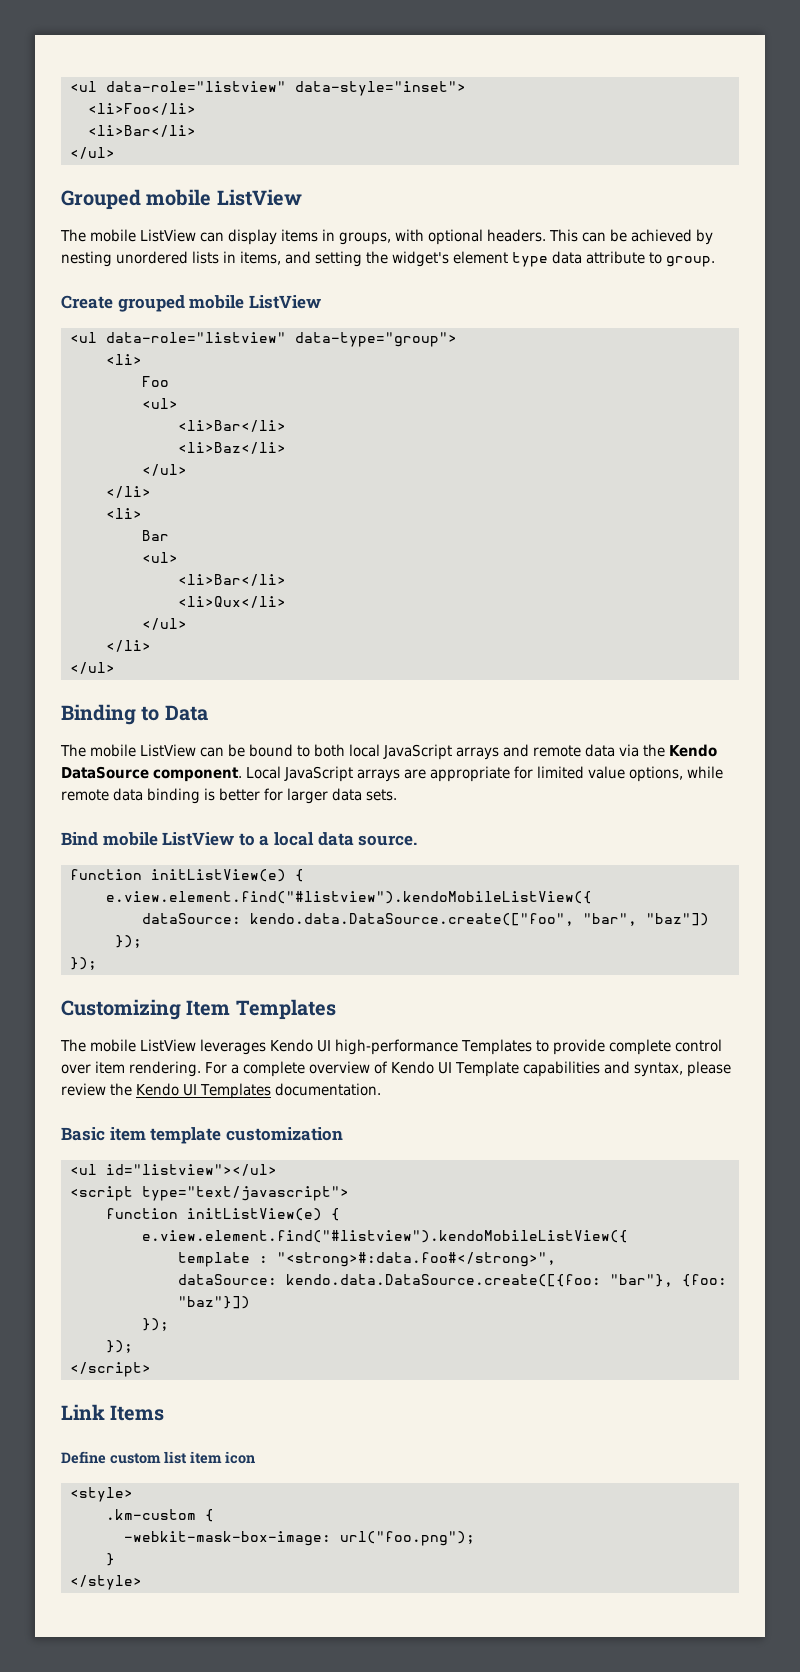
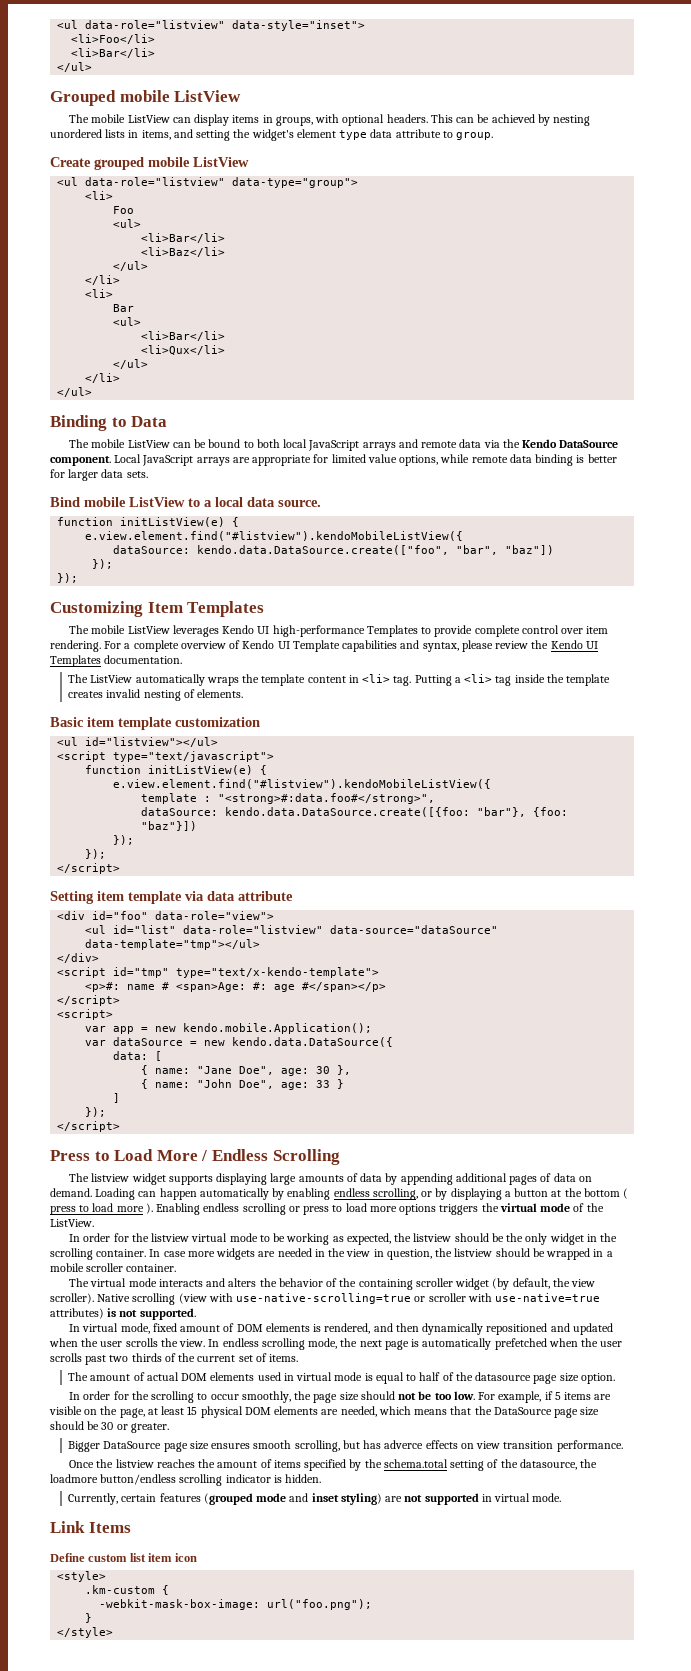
(381, 1089) none -> [68,674,611,686] [68,689,244,701] // The ListView automatically wraps the template content in <li> tag. Putting a <li> tag inside the template creates invalid nesting of elements.
(151, 1369) none -> [50,891,293,904] [57,911,275,920] [85,925,499,934] [85,939,261,950] [57,953,100,963] [57,967,380,978] [85,982,387,992] [57,995,121,1006] [57,1009,114,1020] [85,1023,373,1034] [85,1037,394,1047] [113,1051,163,1061] [141,1065,352,1076] [141,1079,345,1090] [113,1093,121,1103] [85,1107,107,1117] [57,1121,121,1132] [50,1149,340,1165] [69,1173,592,1185] [50,1188,629,1200] [50,1203,604,1215] [50,1219,94,1227] [69,1233,618,1245] [50,1248,613,1260] [50,1263,177,1272] [69,1278,596,1290] [50,1293,601,1305] [50,1308,196,1320] [69,1323,613,1335] [49,1338,623,1350] [50,1353,299,1365] [68,1372,615,1384] [69,1391,612,1403] [49,1406,600,1418] [50,1421,169,1433] [68,1440,623,1452] [69,1459,598,1471] [50,1474,322,1486] [68,1493,562,1505] // Setting item template via data attribute // <div id="foo" data-role="view"> // <ul id="list" data-role="listview" data-source="dataSource" data-template="tmp"></ul> // </div> // <script id="tmp" type="text/x-kendo-template"> // <p>#: name # <span>Age: #: age #</span></p> // </script> // <script> // var app = new kendo.mobile.Application(); // var dataSource = new kendo.data.DataSource({ // data: [ // { name: "Jane Doe", age: 30 }, // { name: "John Doe", age: 33 } // ] // }); // </script> // Press to Load More / Endless Scrolling // The listview widget supports displaying large amounts of data by appending additional pages of data on demand. Loading can happen automatically by enabling endless scrolling, or by displaying a button at the bottom ( press to load more ). Enabling endless scrolling or press to load more options triggers the virtual mode of the ListView. // In order for the listview virtual mode to be working as expected, the listview should be the only widget in the scrolling container. In case more widgets are needed in the view in question, the listview should be wrapped in a mobile scroller container. // The virtual mode interacts and alters the behavior of the containing scroller widget (by default, the view scroller). Native scrolling (view with use-native-scrolling=true or scroller with use-native=true attributes) is not supported. // In virtual mode, fixed amount of DOM elements is rendered, and then dynamically repositioned and updated when the user scrolls the view. In endless scrolling mode, the next page is automatically prefetched when the user scrolls past two thirds of the current set of items. // The amount of actual DOM elements used in virtual mode is equal to half of the datasource page size option. // In order for the scrolling to occur smoothly, the page size should not be too low. For example, if 5 items are visible on the page, at least 15 physical DOM elements are needed, which means that the DataSource page size should be 30 or greater. // Bigger DataSource page size ensures smooth scrolling, but has adverce effects on view transition performance. // Once the listview reaches the amount of items specified by the schema.total setting of the datasource, the loadmore button/endless scrolling indicator is hidden. // Currently, certain features (grouped mode and inset styling) are not supported in virtual mode.

